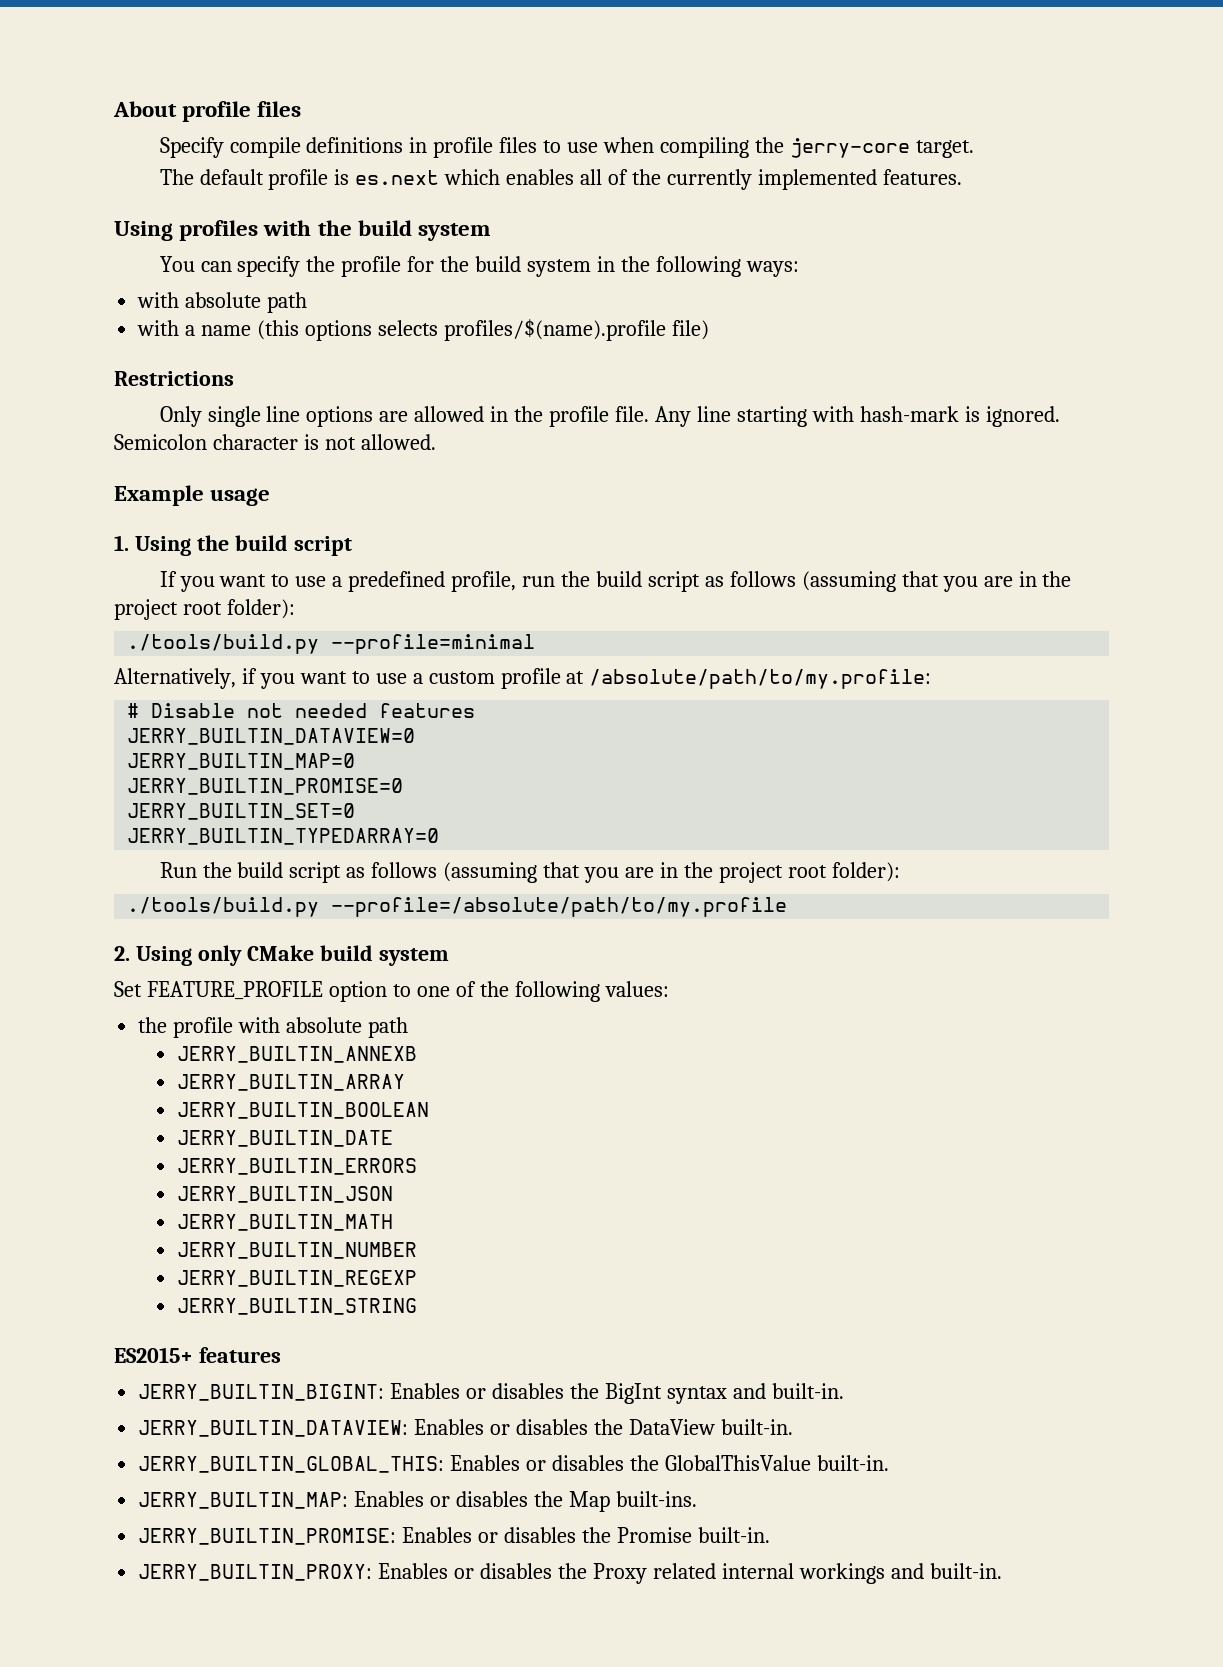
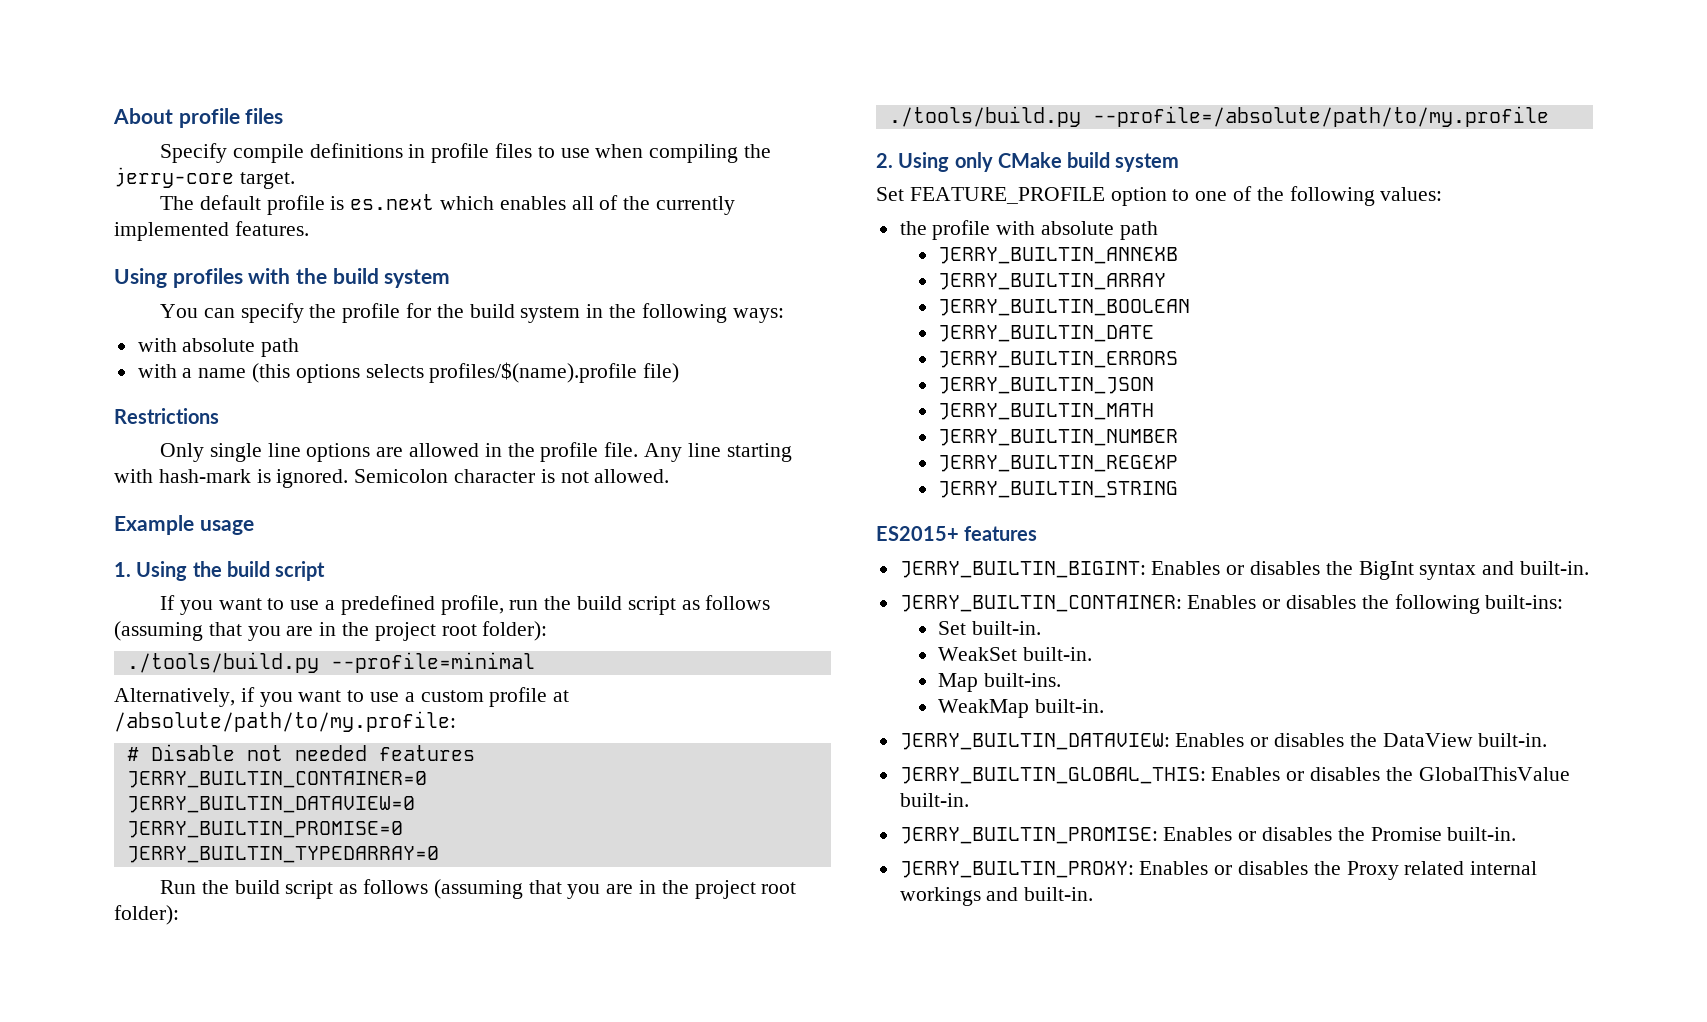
(476, 710) none -> [126,771,427,788] // JERRY_BUILTIN_CONTAINER=0
[127,753,356,770] // JERRY_BUILTIN_MAP=0 -> (415, 804) none
[127,803,356,820] // JERRY_BUILTIN_SET=0 -> (403, 829) none
(844, 1391) none -> [899,594,1564,614] [937,621,1041,635] [937,647,1092,661] [937,673,1061,692] [937,699,1104,718] // JERRY_BUILTIN_CONTAINER: Enables or disables the following built-ins: // Set built-in. // WeakSet built-in. // Map built-ins. // WeakMap built-in.
[138,1491,697,1512] // JERRY_BUILTIN_MAP: Enables or disables the Map built-ins. -> (969, 800) none

